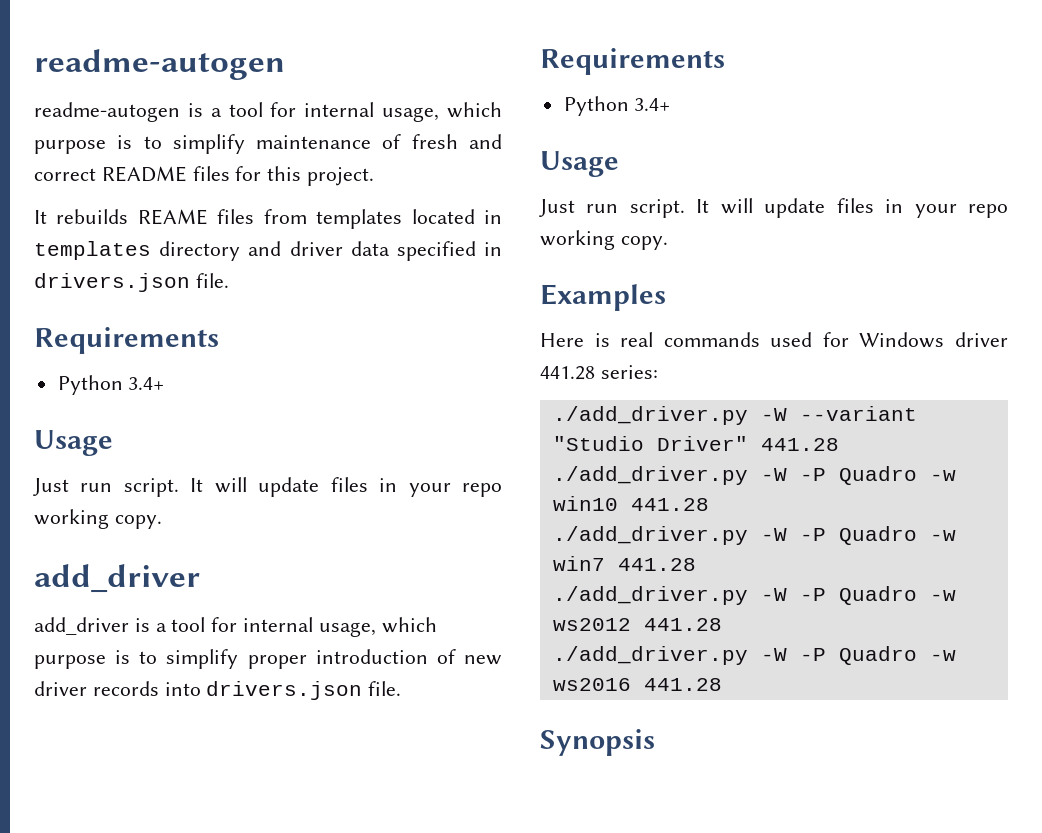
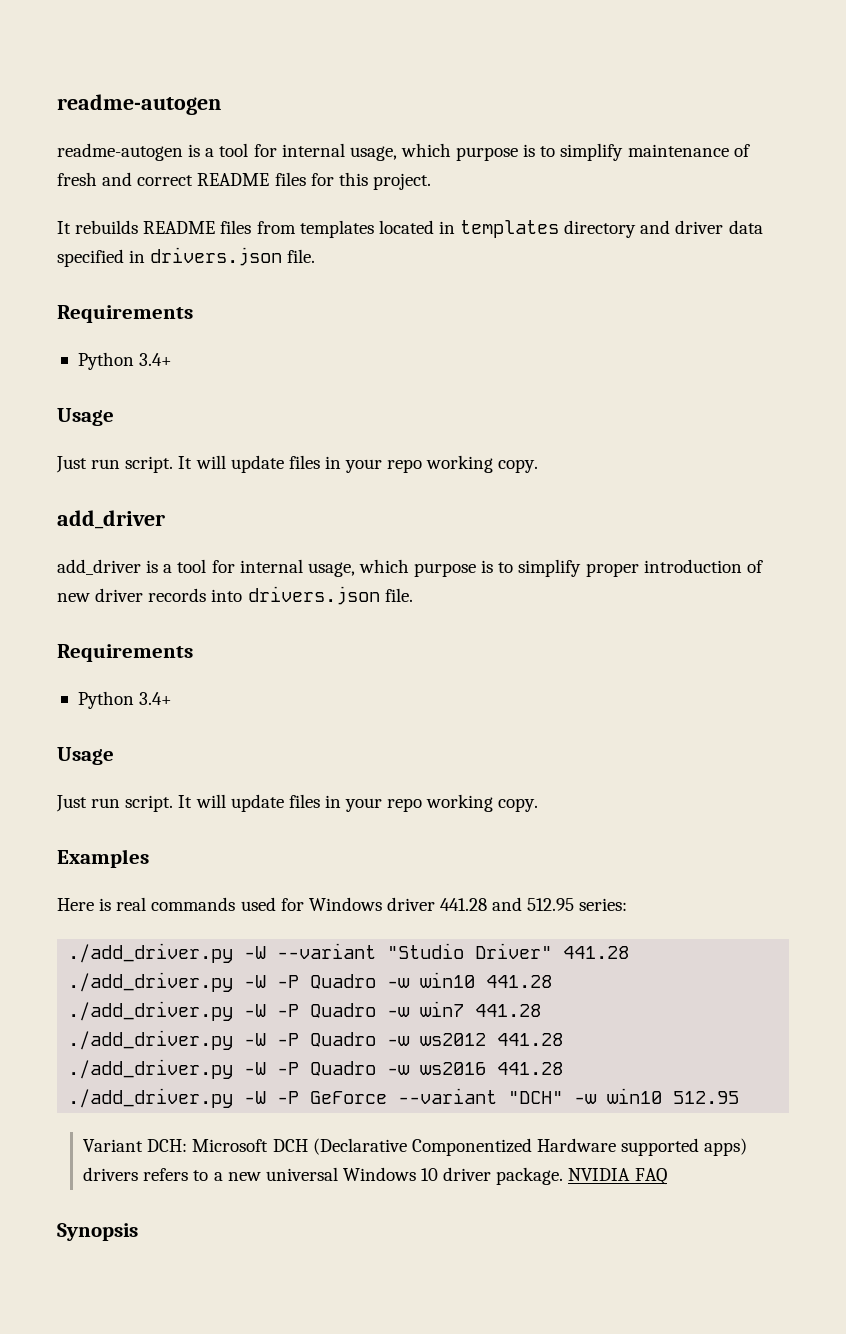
[137,209,208,225] REAME -> [143,221,216,234] README
(595, 373) none -> [492,897,575,911] and 512.95
(722, 684) none -> [68,1088,740,1108] [83,1138,748,1156] [83,1167,667,1185] // ./add_driver.py -W -P GeForce --variant "DCH" -w win10 512.95 // Variant DCH: Microsoft DCH (Declarative Componentized Hardware supported apps) drivers refers to a new universal Windows 10 driver package. NVIDIA FAQ

